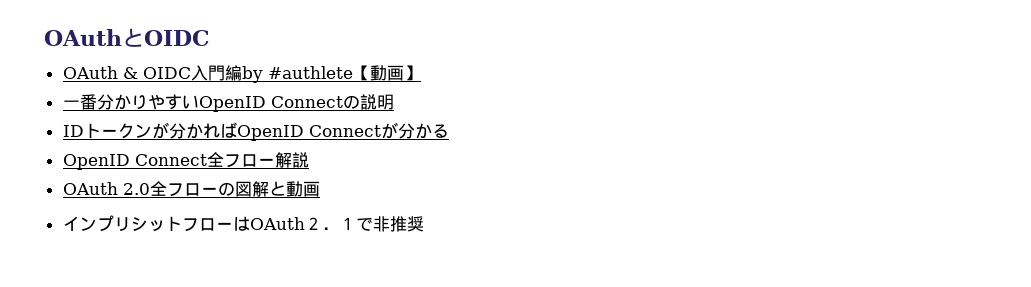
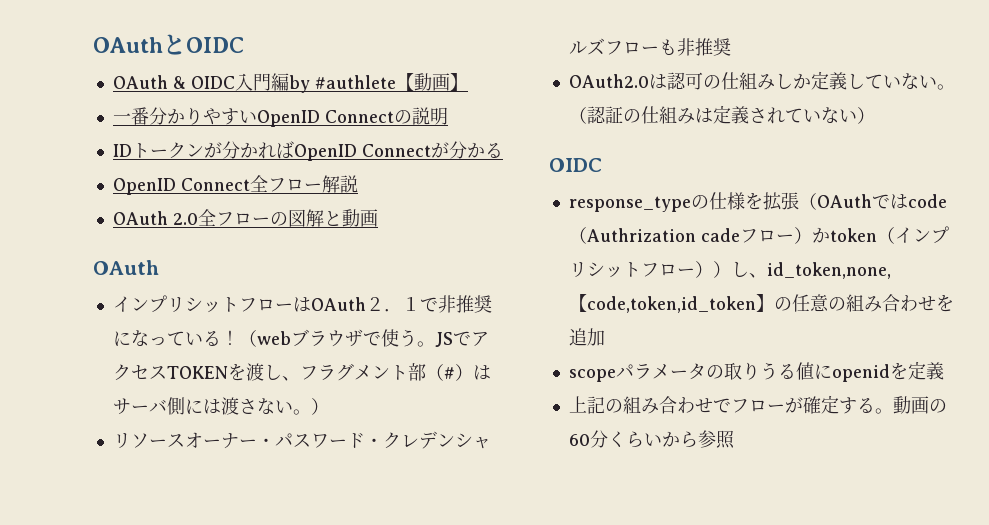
(320, 189) none -> [93,260,159,275] // OAuth
(424, 224) none -> [112,329,489,347] [112,363,491,381] [112,397,329,415] [112,431,491,449] [568,38,731,56] [568,71,955,90] [568,105,875,124] [549,158,602,172] [568,192,947,212] [568,226,949,244] [568,261,891,279] [568,294,954,313] [568,328,605,346] [568,361,944,382] [568,395,947,414] [568,430,735,449] になっている！（webブラウザで使う。JSでアクセスTOKENを渡し、フラグメント部（#）はサーバ側には渡さない。） // リソースオーナー・パスワード・クレデンシャルズフローも非推奨 // OAuth2.0は認可の仕組みしか定義していない。（認証の仕組みは定義されていない） // OIDC // response_typeの仕様を拡張（OAuthではcode（Authrization cadeフロー）かtoken（インプリシットフロー））し、id_token,none,【code,token,id_token】の任意の組み合わせを追加 // scopeパラメータの取りうる値にopenidを定義 // 上記の組み合わせでフローが確定する。動画の60分くらいから参照

